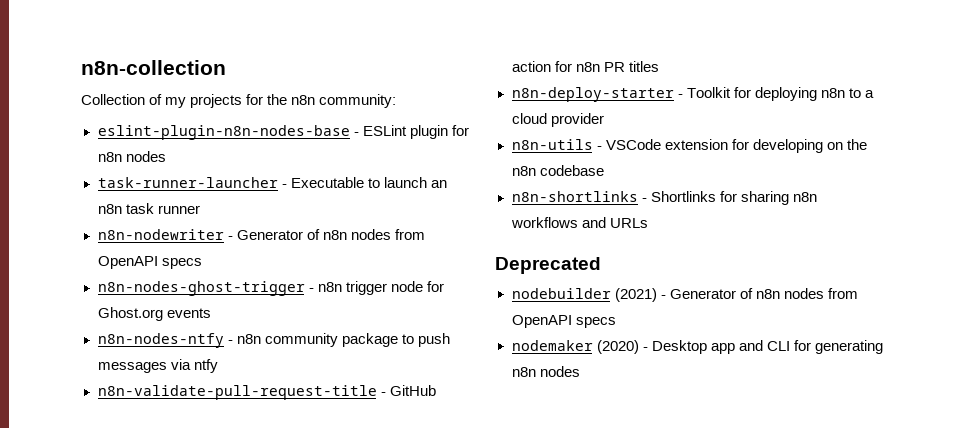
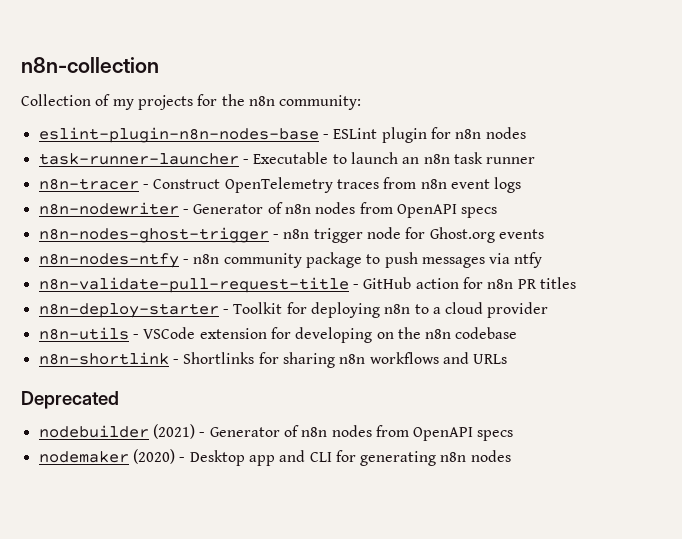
(200, 209) none -> [38,177,522,193] // n8n-tracer - Construct OpenTelemetry traces from n8n event logs
[511,191,638,202] n8n-shortlinks -> [38,352,169,365] n8n-shortlink

